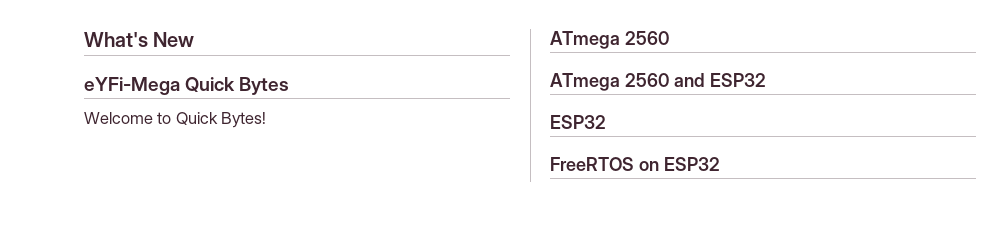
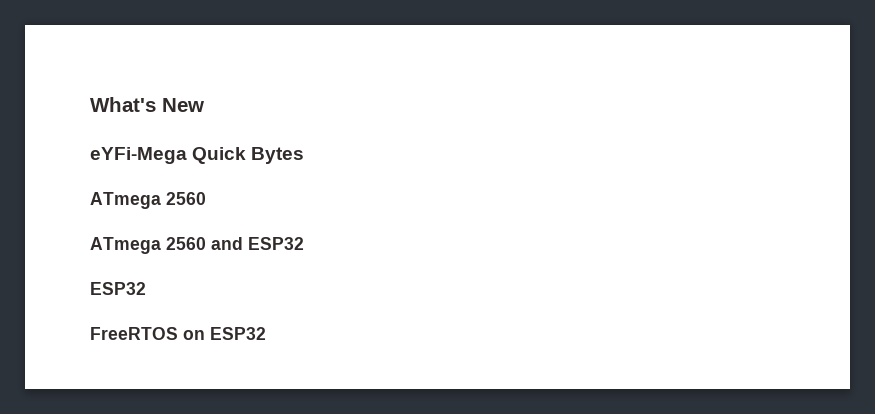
[84,112,267,128] // Welcome to Quick Bytes! -> (305, 155) none

